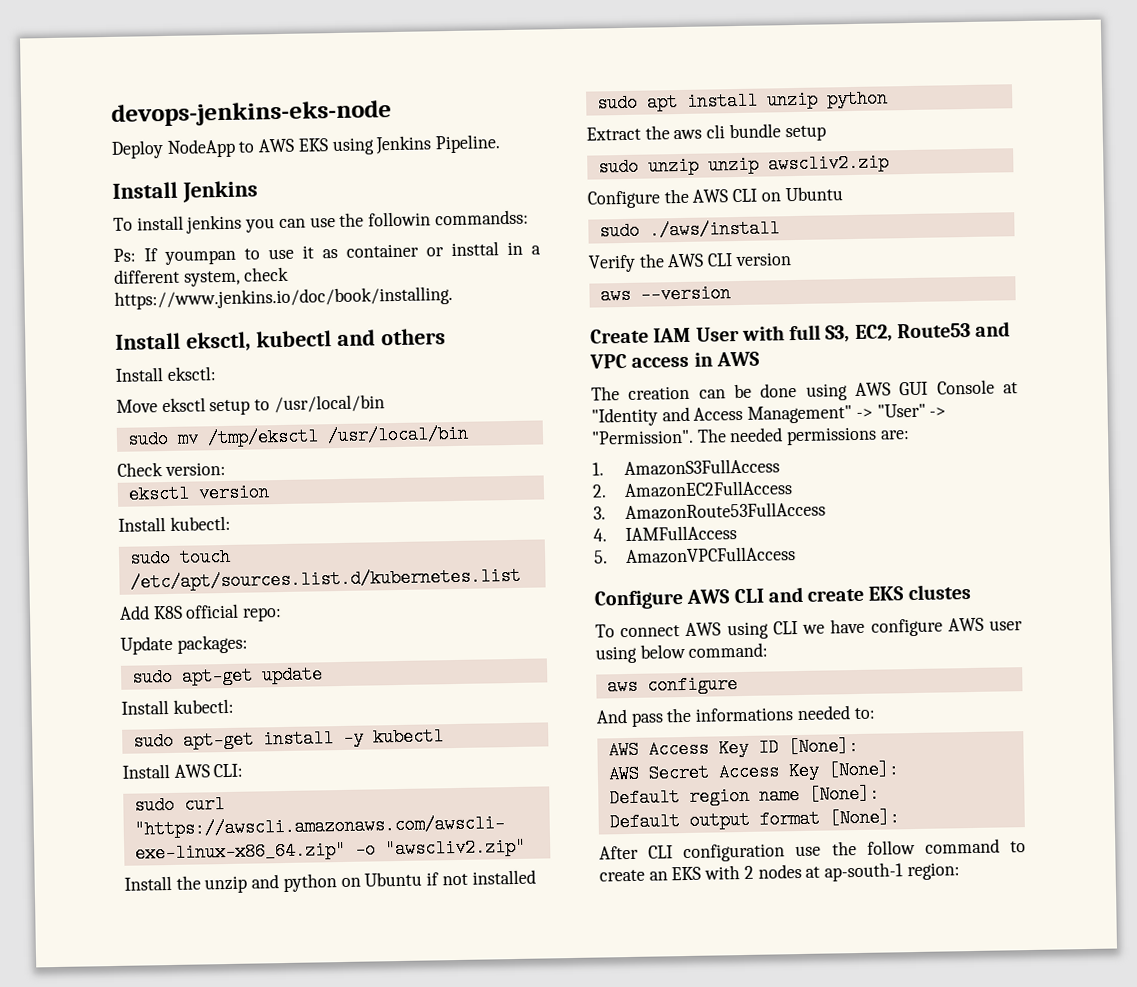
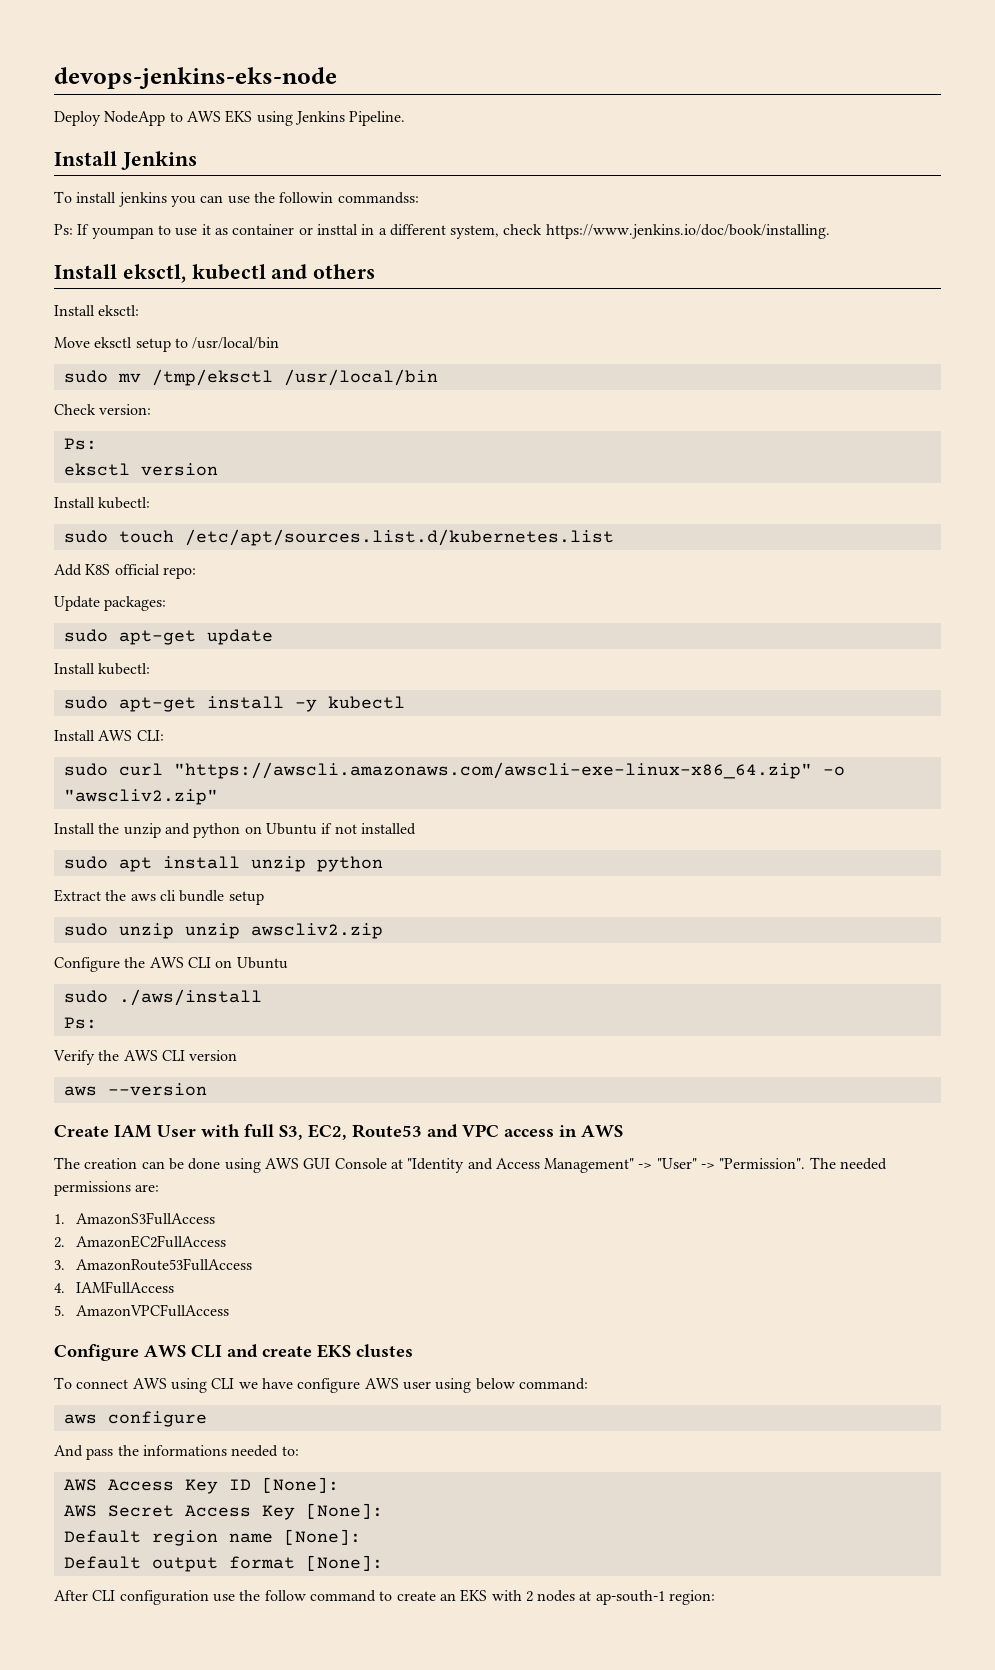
(226, 469) none -> [63,438,97,450] // Ps:
(780, 229) none -> [63,1017,97,1029] // Ps:

